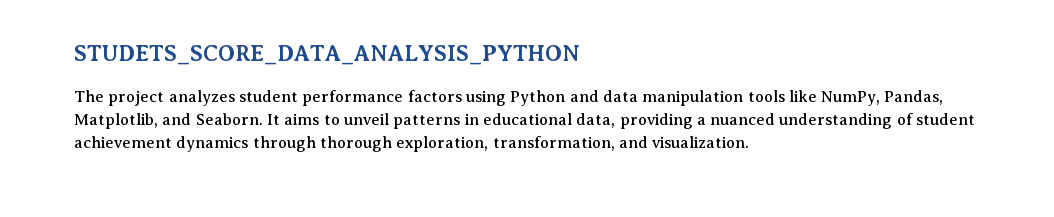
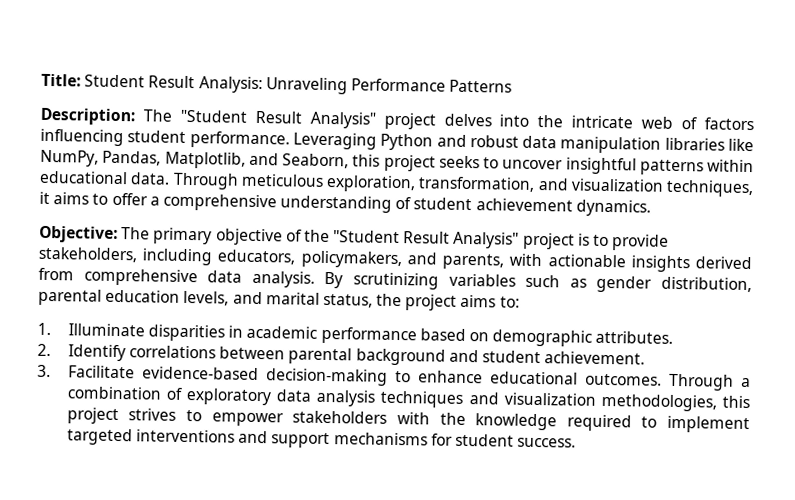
[74,45,580,65] [74,90,506,106] STUDETS_SCORE_DATA_ANALYSIS_PYTHON // The project analyzes student performance factors using -> [41,73,513,95] [40,107,754,131] [40,128,377,150] Title: Student Result Analysis: Unraveling Performance Patterns // Description: The "Student Result Analysis" project delves into the intricate web of factors influencing student performance. Leveraging
(599, 96) none -> [469,135,519,148] robust
[747,90,785,102] tools -> [664,137,725,151] libraries
[195,113,976,129] [74,136,750,152] Seaborn. It aims to unveil patterns in educational data, providing a nuanced understanding of student achievement dynamics through thorough exploration, transformation, and visualization. -> [282,153,754,176] [39,170,754,198] [39,191,651,217] [39,225,670,251] [38,246,752,273] [38,267,753,293] [38,288,520,311] [37,322,674,347] [37,343,646,366] [37,364,751,391] [66,386,750,412] [66,407,750,434] [66,428,577,449] Seaborn, this project seeks to uncover insightful patterns within educational data. Through meticulous exploration, transformation, and visualization techniques, it aims to offer a comprehensive understanding of student achievement dynamics. // Objective: The primary objective of the "Student Result Analysis" project is to provide stakeholders, including educators, policymakers, and parents, with actionable insights derived from comprehensive data analysis. By scrutinizing variables such as gender distribution, parental education levels, and marital status, the project aims to: // 1. Illuminate disparities in academic performance based on demographic attributes. // 2. Identify correlations between parental background and student achievement. // 3. Facilitate evidence-based decision-making to enhance educational outcomes. Through a combination of exploratory data analysis techniques and visualization methodologies, this project strives to empower stakeholders with the knowledge required to implement targeted interventions and support mechanisms for student success.

